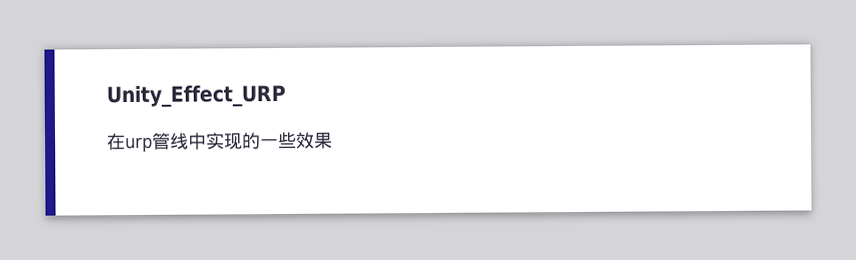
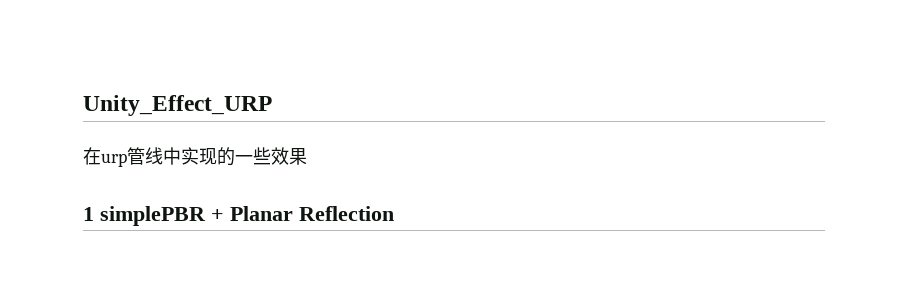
(333, 140) none -> [83,206,394,226] // 1 simplePBR + Planar Reflection

